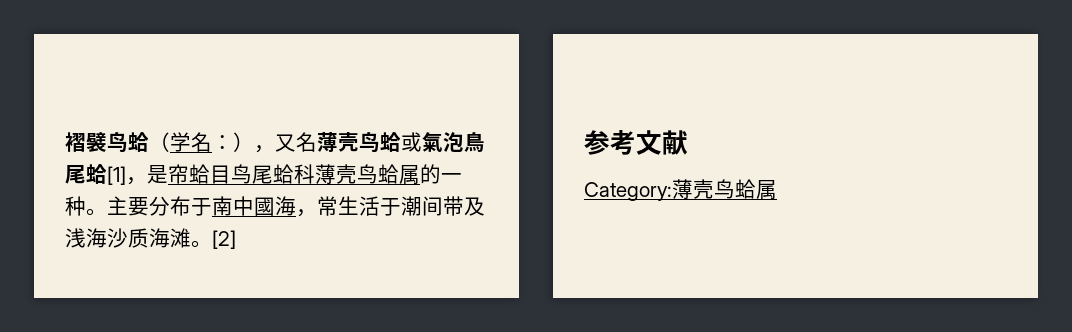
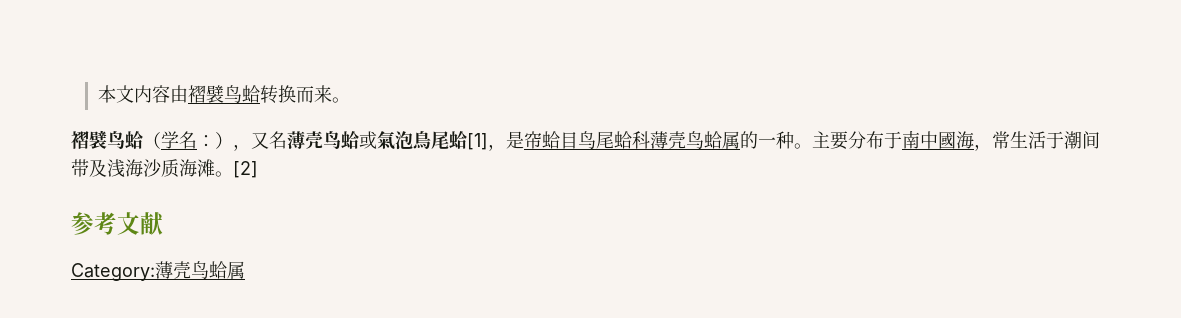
(65, 142) none -> [97,85,350,104] 本文内容由褶襞鸟蛤转换而来。 //

